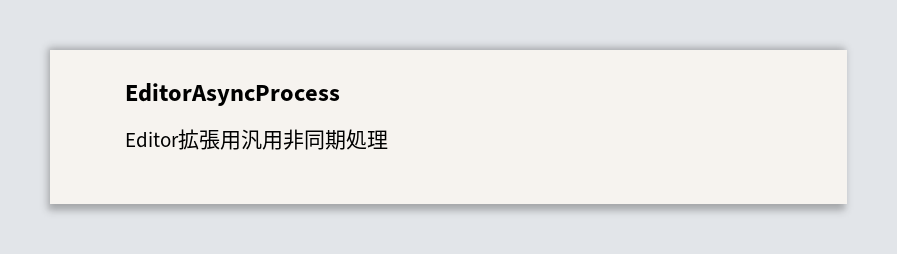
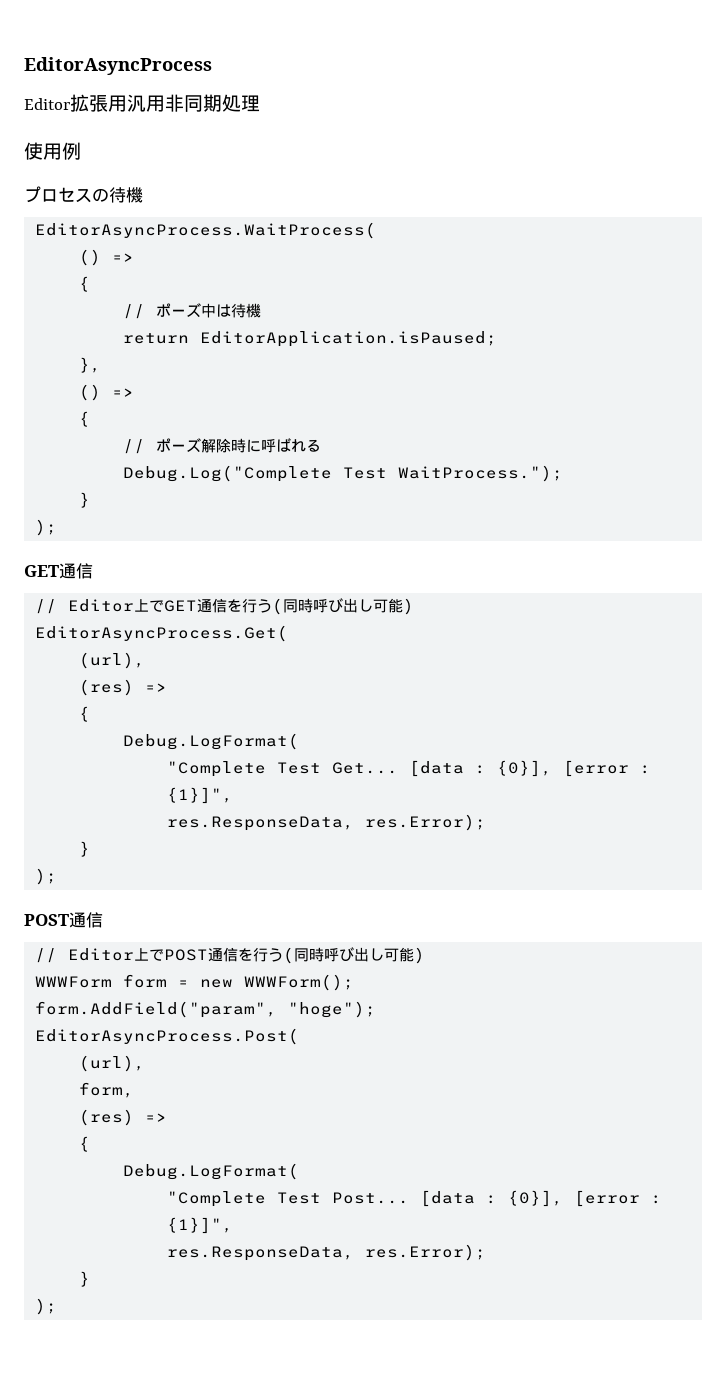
(388, 139) none -> [24,142,81,160] [24,186,143,203] [35,222,377,239] [79,249,135,266] [79,276,91,292] [123,303,262,319] [123,331,498,347] [79,357,102,373] [79,384,135,401] [79,411,91,427] [123,438,322,454] [123,465,564,482] [79,492,91,508] [35,519,58,536] [24,563,93,579] [35,598,415,615] [35,625,289,642] [79,652,146,669] [79,679,168,696] [79,706,91,722] [123,733,300,750] [167,760,652,777] [167,787,234,804] [167,814,487,831] [79,841,91,857] [35,868,58,885] [24,912,103,928] [35,947,426,964] [35,974,355,991] [35,1001,377,1018] [35,1028,300,1045] [79,1055,146,1072] [79,1082,135,1098] [79,1109,168,1126] [79,1136,91,1152] [123,1163,300,1180] [167,1190,663,1207] [167,1217,234,1234] [167,1244,487,1261] [79,1271,91,1287] [35,1298,58,1315] // 使用例 // プロセスの待機 // EditorAsyncProcess.WaitProcess( // () => // { // // ポーズ中は待機 // return EditorApplication.isPaused; // }, // () => // { // // ポーズ解除時に呼ばれる // Debug.Log("Complete Test WaitProcess."); // } // ); // GET通信 // // Editor上でGET通信を行う(同時呼び出し可能) // EditorAsyncProcess.Get( // (url), // (res) => // { // Debug.LogFormat( // "Complete Test Get... [data : {0}], [error : {1}]", // res.ResponseData, res.Error); // } // ); // POST通信 // // Editor上でPOST通信を行う(同時呼び出し可能) // WWWForm form = new WWWForm(); // form.AddField("param", "hoge"); // EditorAsyncProcess.Post( // (url), // form, // (res) => // { // Debug.LogFormat( // "Complete Test Post... [data : {0}], [error : {1}]", // res.ResponseData, res.Error); // } // );

